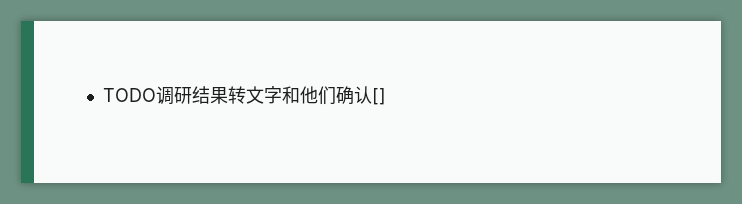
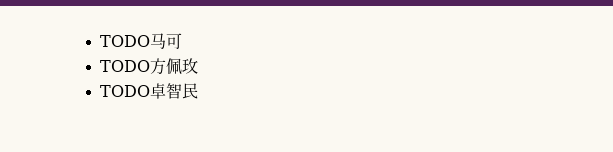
[102,86,386,105] TODO调研结果转文字和他们确认[] -> [100,33,183,49] [100,58,199,75] [100,83,199,99] TODO马可 // TODO方佩玫 // TODO卓智民

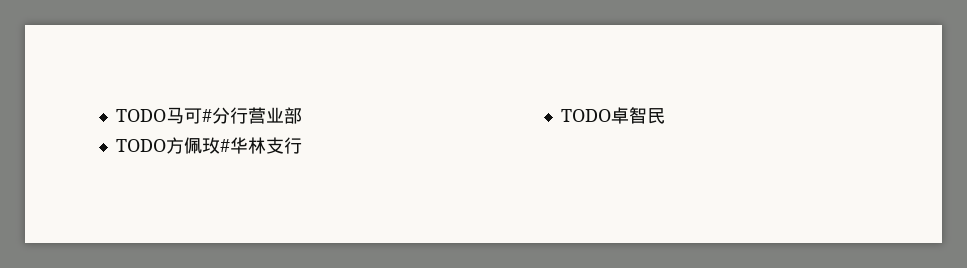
(183, 41) none -> [201,107,302,124] #分行营业部
(199, 66) none -> [219,137,302,154] #华林支行

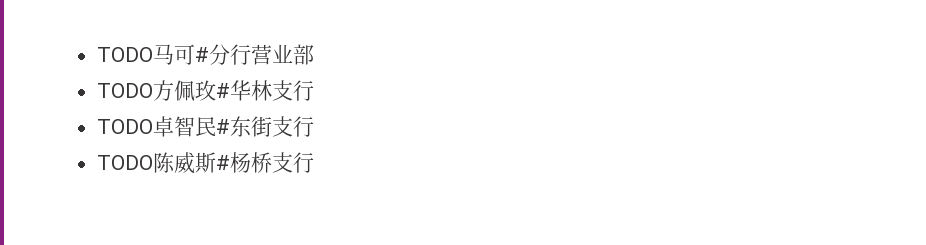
(665, 116) none -> [215,116,314,137] [96,152,314,174] #东街支行 // TODO陈威斯#杨桥支行

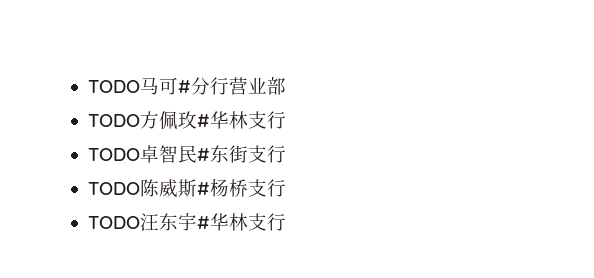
(314, 162) none -> [87,212,286,231] // TODO汪东宇#华林支行

